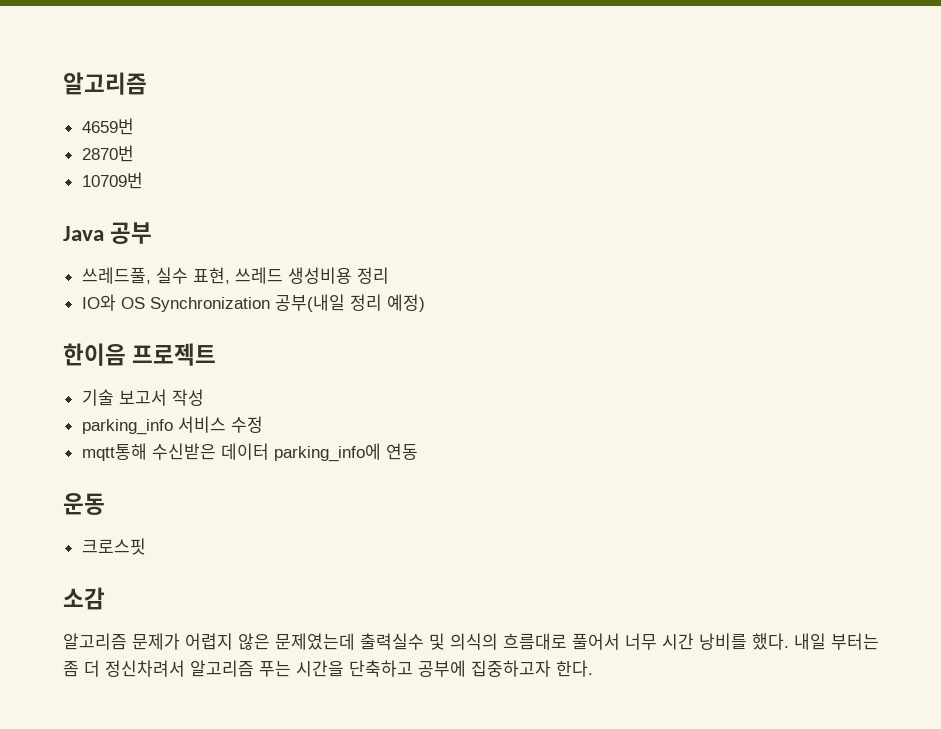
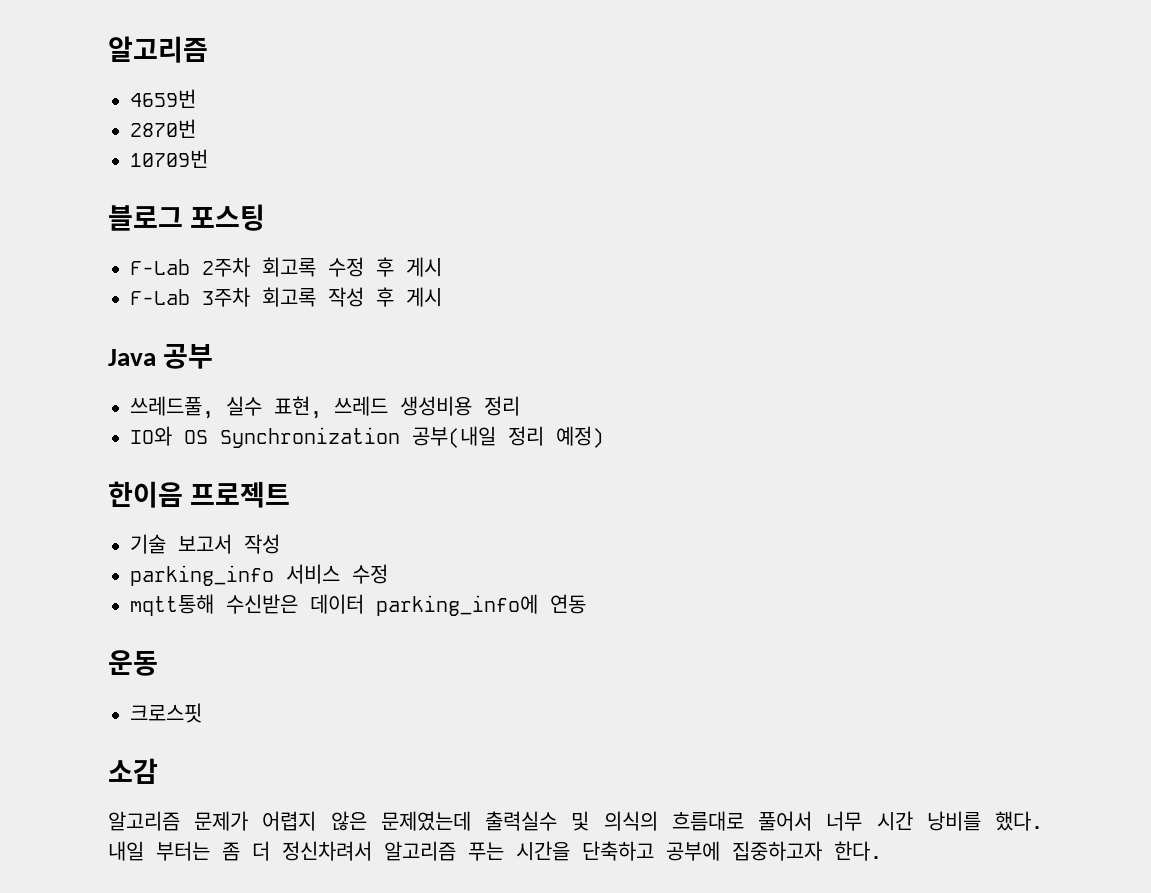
(143, 180) none -> [108,204,266,231] [130,257,442,277] [130,287,442,307] // 블로그 포스팅 // F-Lab 2주차 회고록 수정 후 게시 // F-Lab 3주차 회고록 작성 후 게시

